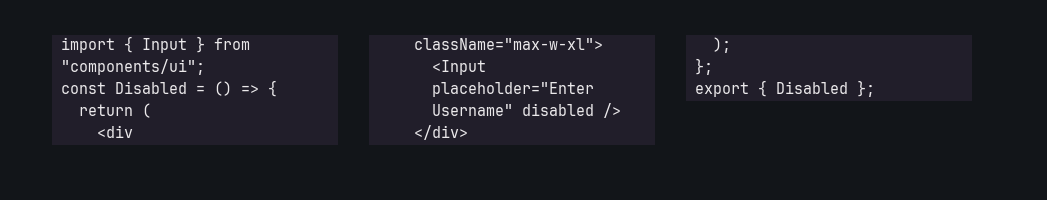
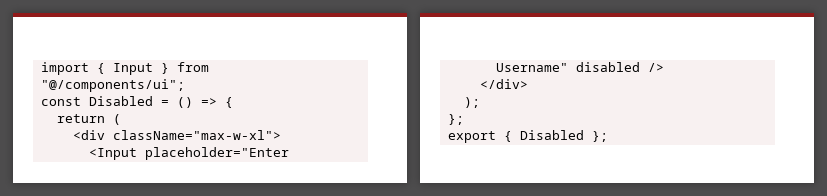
[60,59,205,75] "components/ui"; -> [40,79,185,92] "@/components/ui";

